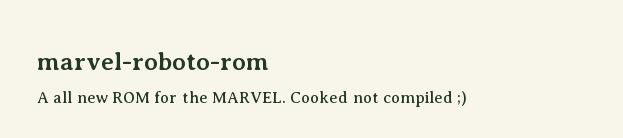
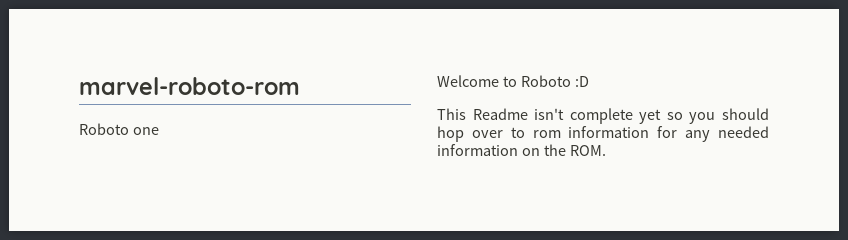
[37,91,468,107] A all new ROM for the MARVEL. Cooked not compiled ;) -> [79,123,159,135] [437,75,589,87] [437,108,769,124] [437,126,769,142] [437,144,606,156] Roboto one // Welcome to Roboto :D // This Readme isn't complete yet so you should hop over to rom information for any needed information on the ROM.

